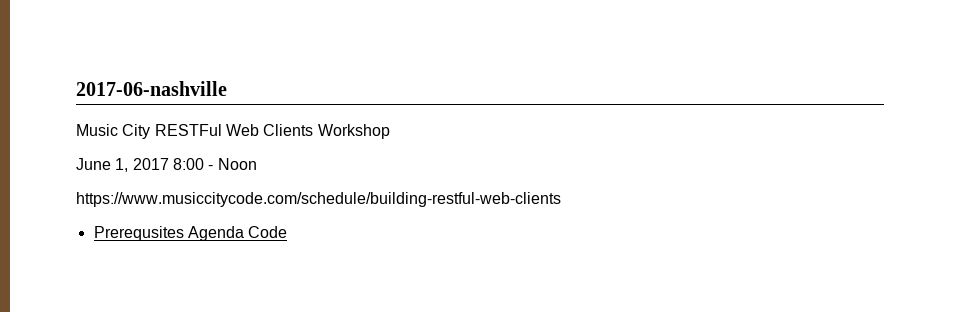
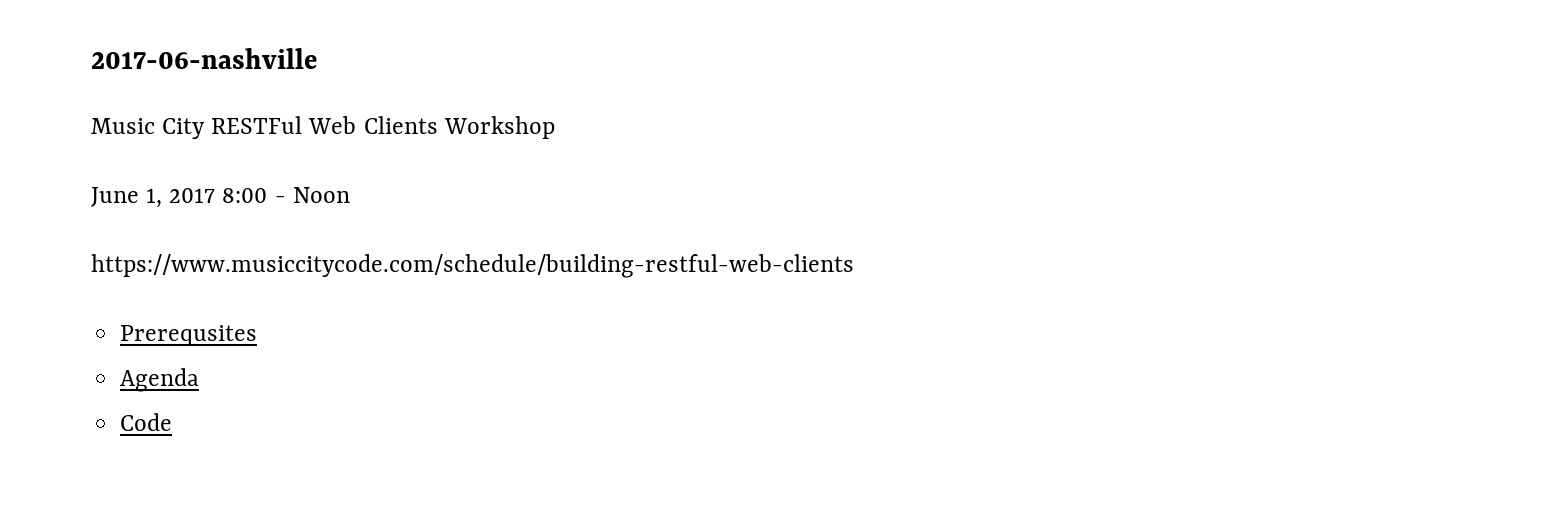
(184, 233) none -> (258, 335) //
(244, 233) none -> (200, 380) //

